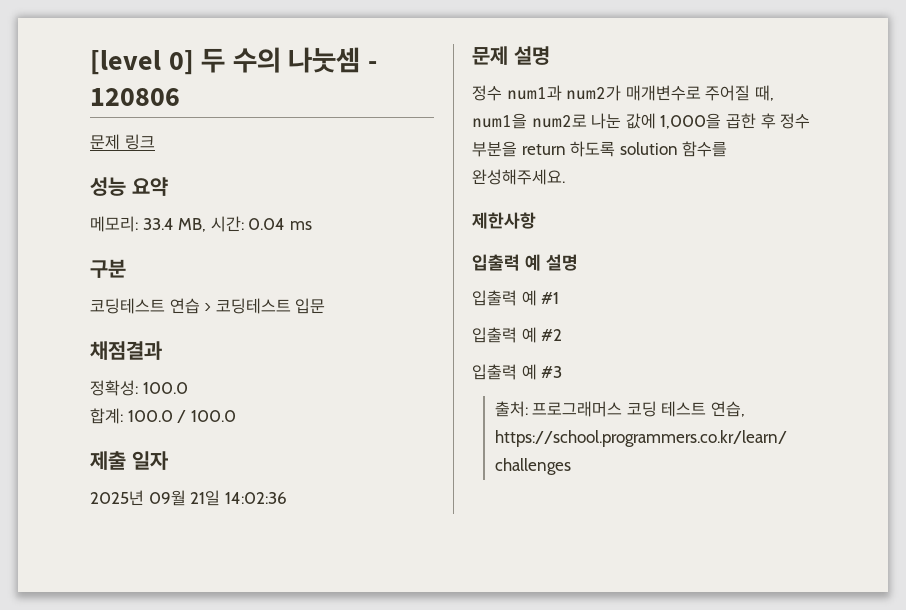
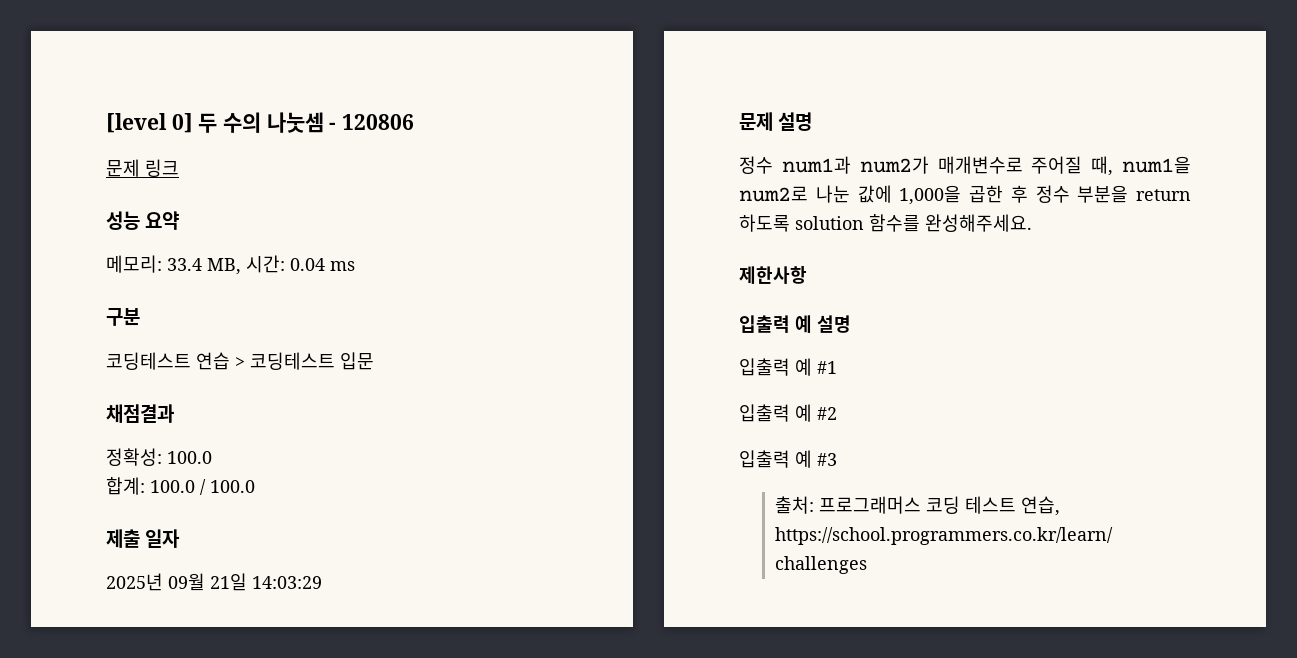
[224,492,287,504] 14:02:36 -> [252,576,322,589] 14:03:29

